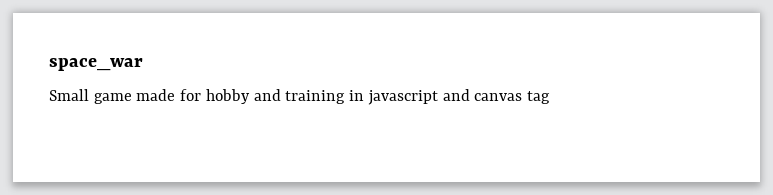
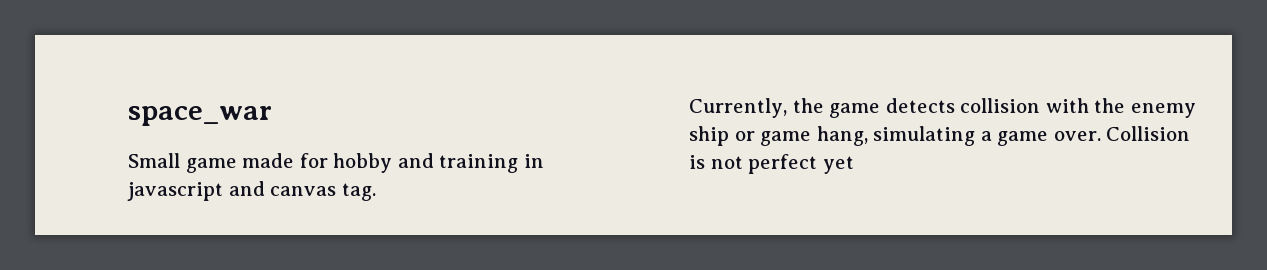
[526,91,550,104] tag -> [341,183,376,201] [689,98,1196,118] [689,126,1191,146] [689,154,854,174] tag. // Currently, the game detects collision with the enemy ship or game hang, simulating a game over. Collision is not perfect yet

